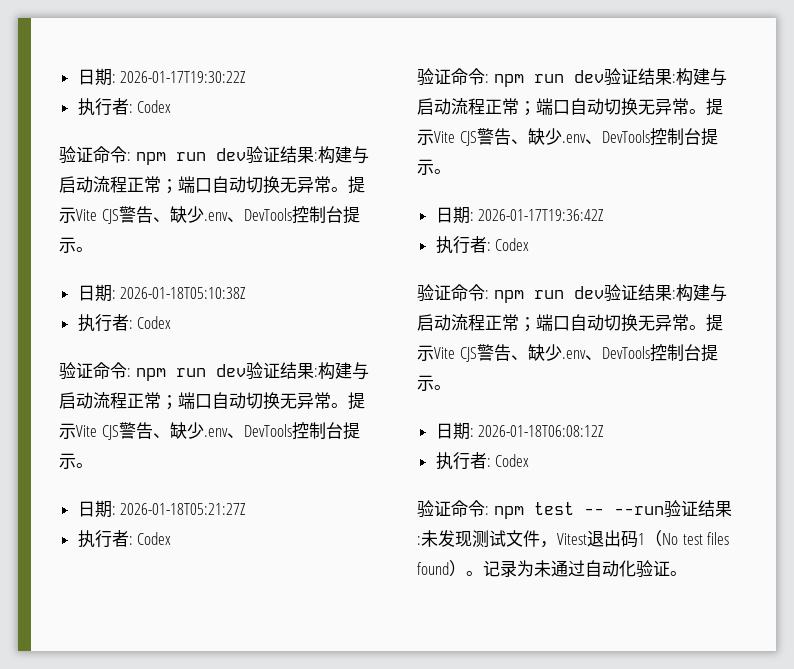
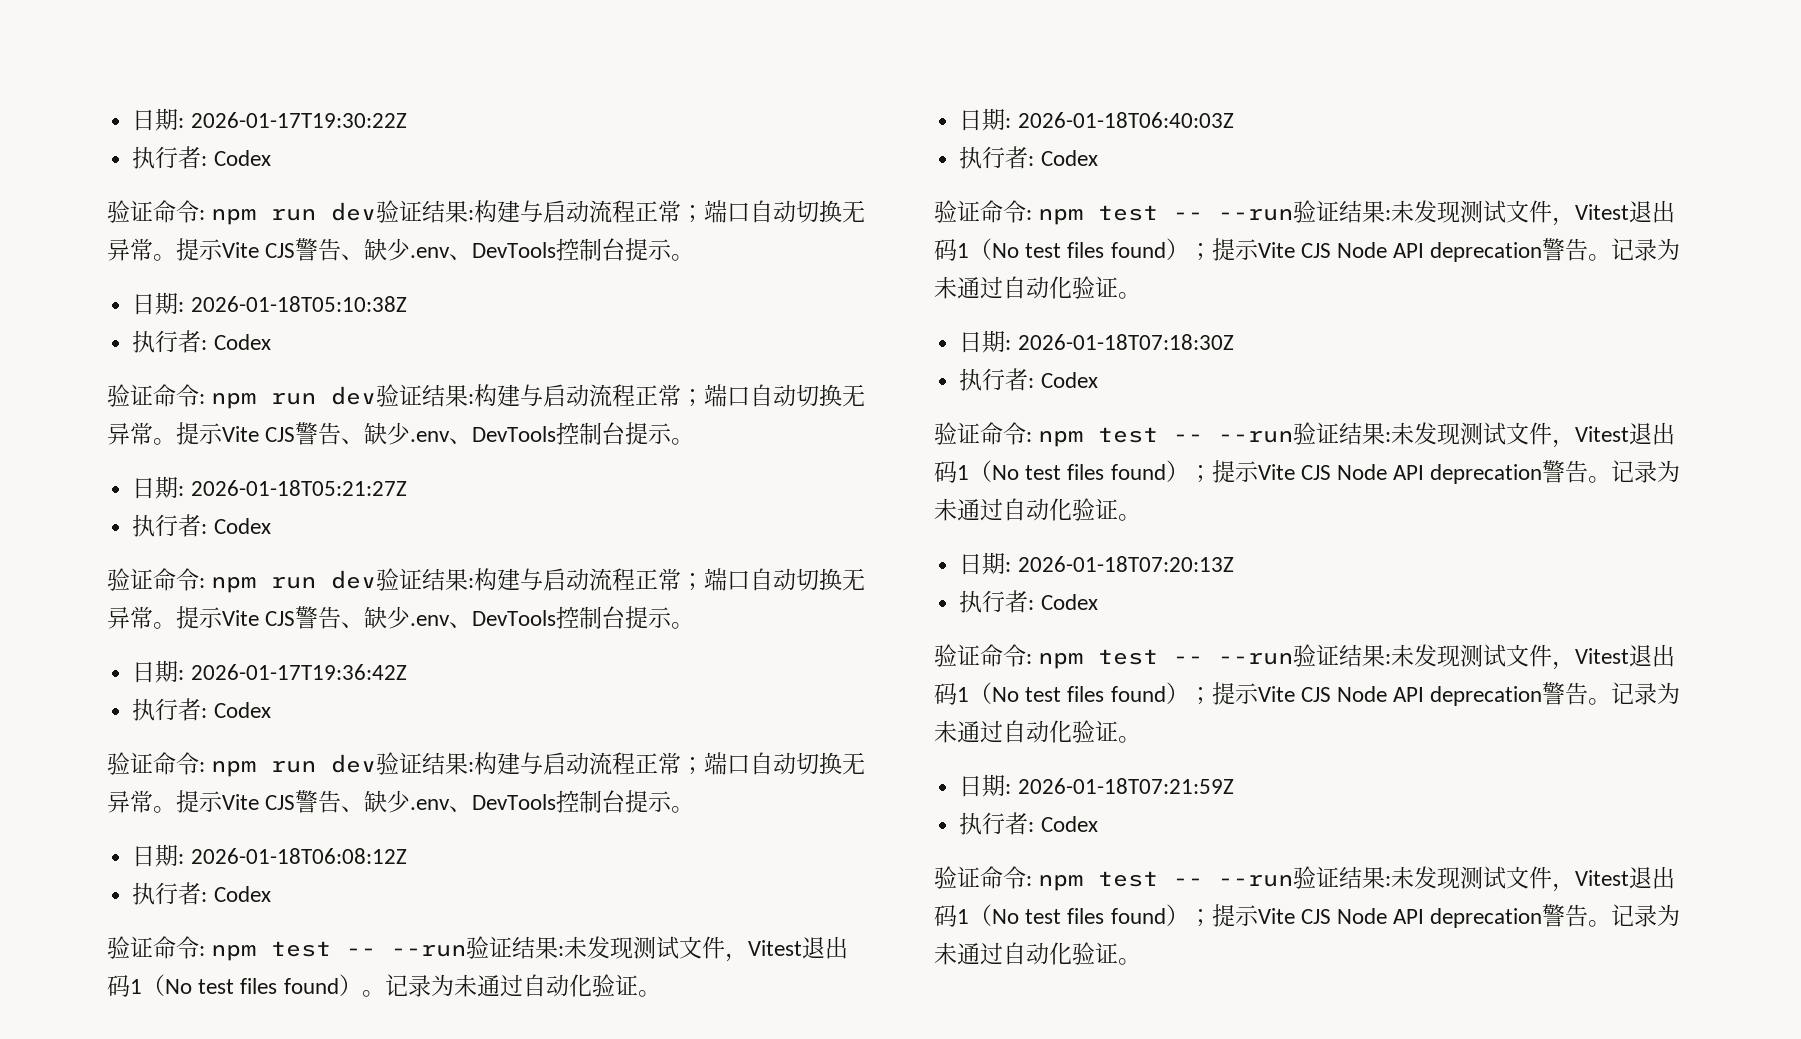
(687, 573) none -> [959,108,1234,131] [959,146,1098,169] [934,200,1676,226] [934,238,1681,262] [934,276,1141,299] [959,330,1234,353] [959,368,1098,391] [934,422,1676,448] [934,460,1681,484] [934,498,1141,521] [959,552,1234,575] [959,590,1098,613] [934,644,1676,670] [934,682,1681,706] [934,720,1141,743] [959,774,1234,797] [959,812,1098,835] [934,866,1676,892] [934,904,1681,928] [934,942,1141,965] // 日期: 2026-01-18T06:40:03Z // 执行者: Codex // 验证命令: npm test -- --run验证结果:未发现测试文件，Vitest退出码1（No test files found）；提示Vite CJS Node API deprecation警告。记录为未通过自动化验证。 // 日期: 2026-01-18T07:18:30Z // 执行者: Codex // 验证命令: npm test -- --run验证结果:未发现测试文件，Vitest退出码1（No test files found）；提示Vite CJS Node API deprecation警告。记录为未通过自动化验证。 // 日期: 2026-01-18T07:20:13Z // 执行者: Codex // 验证命令: npm test -- --run验证结果:未发现测试文件，Vitest退出码1（No test files found）；提示Vite CJS Node API deprecation警告。记录为未通过自动化验证。 // 日期: 2026-01-18T07:21:59Z // 执行者: Codex // 验证命令: npm test -- --run验证结果:未发现测试文件，Vitest退出码1（No test files found）；提示Vite CJS Node API deprecation警告。记录为未通过自动化验证。

